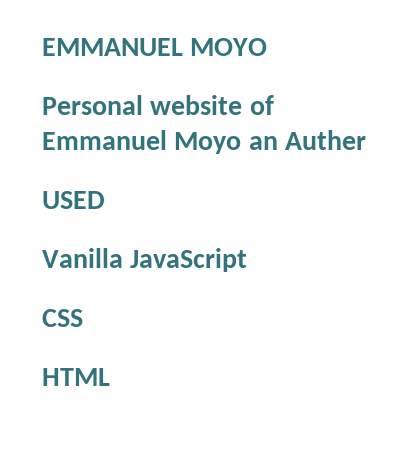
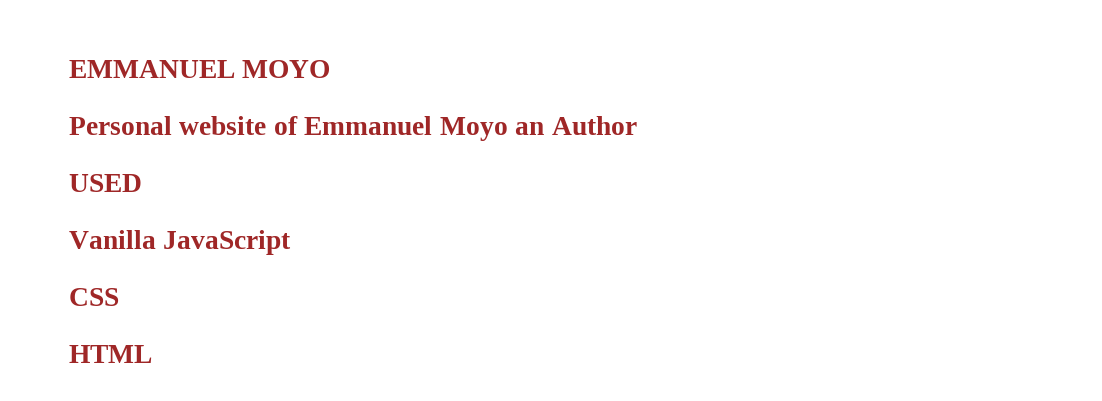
[285,130,367,150] Auther -> [551,116,637,135] Author

